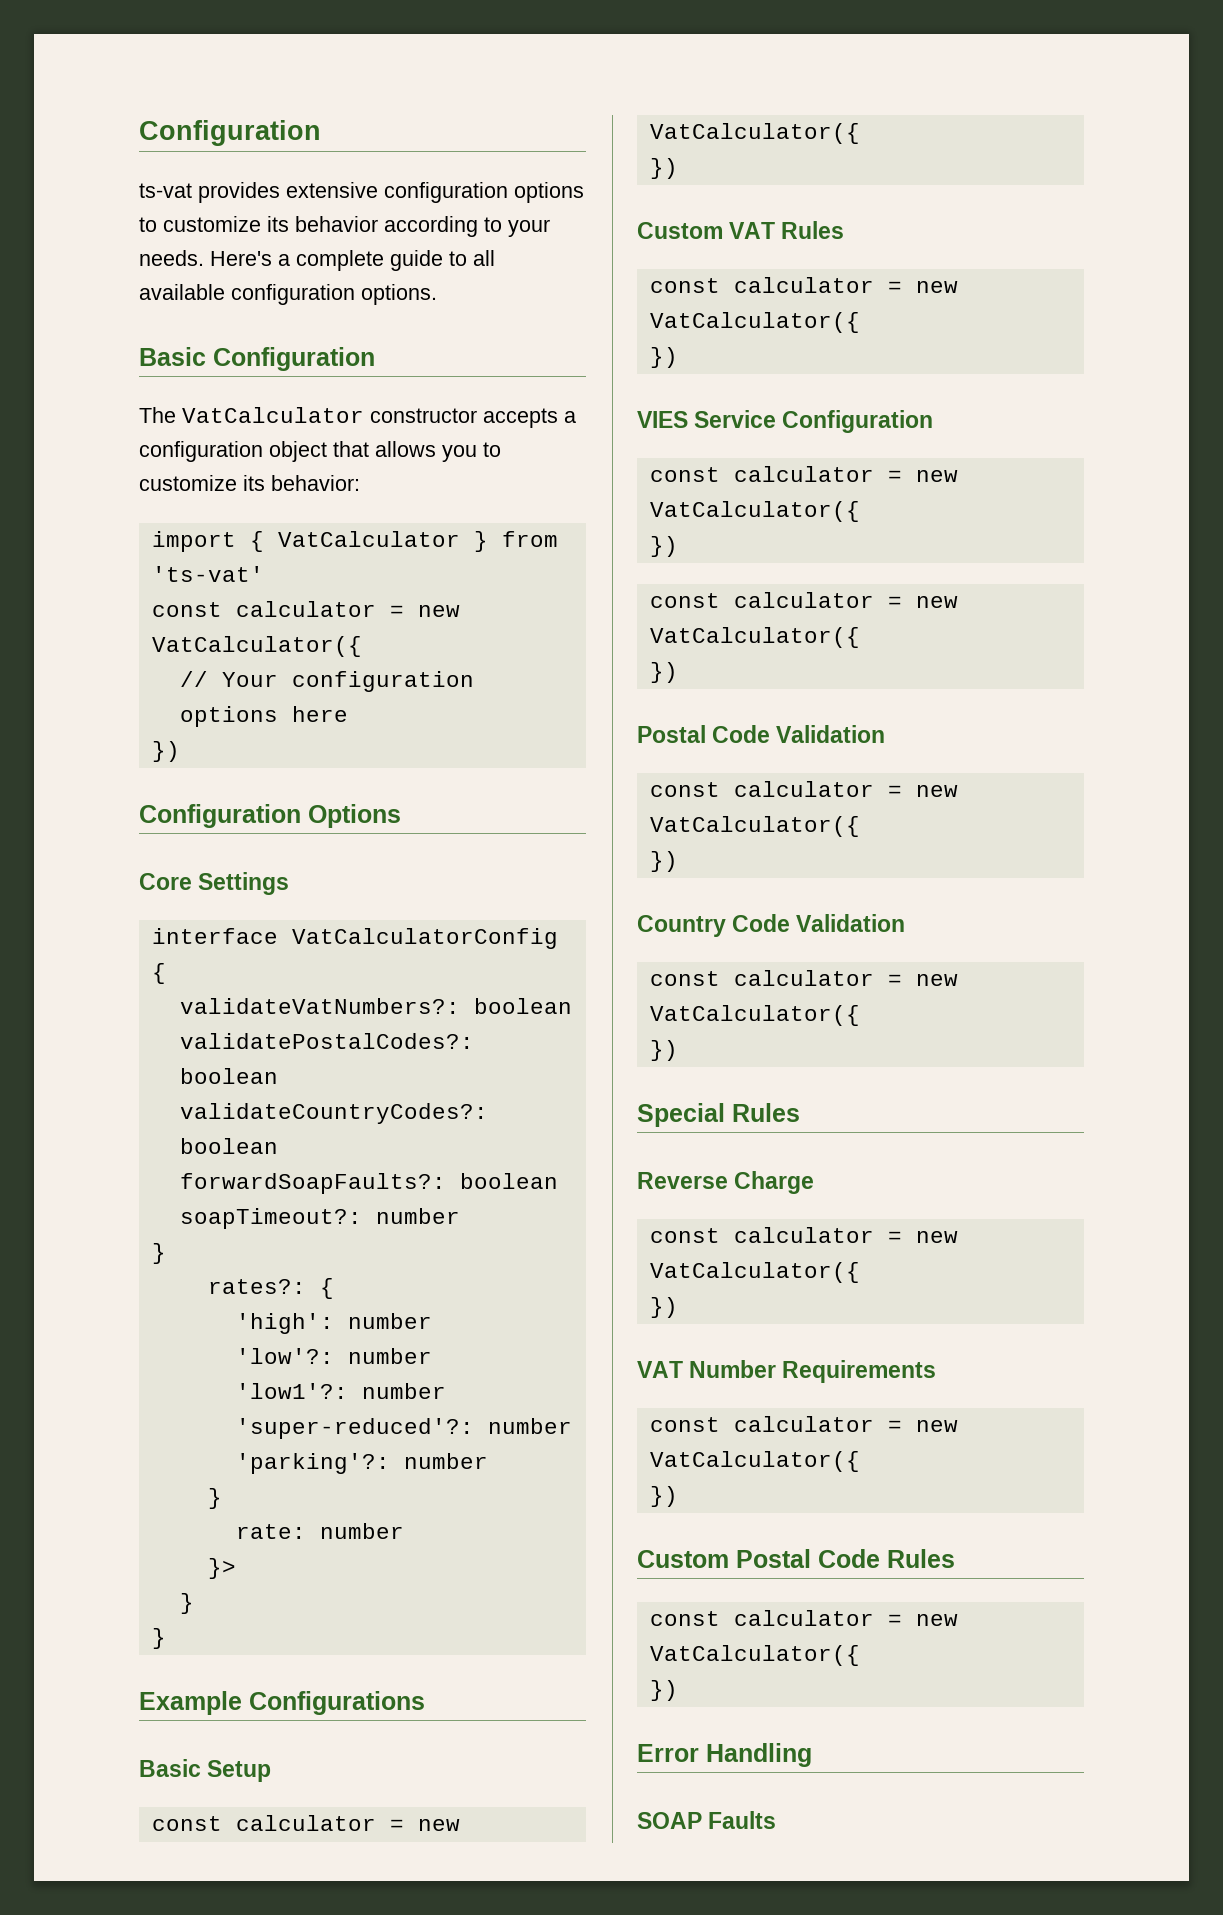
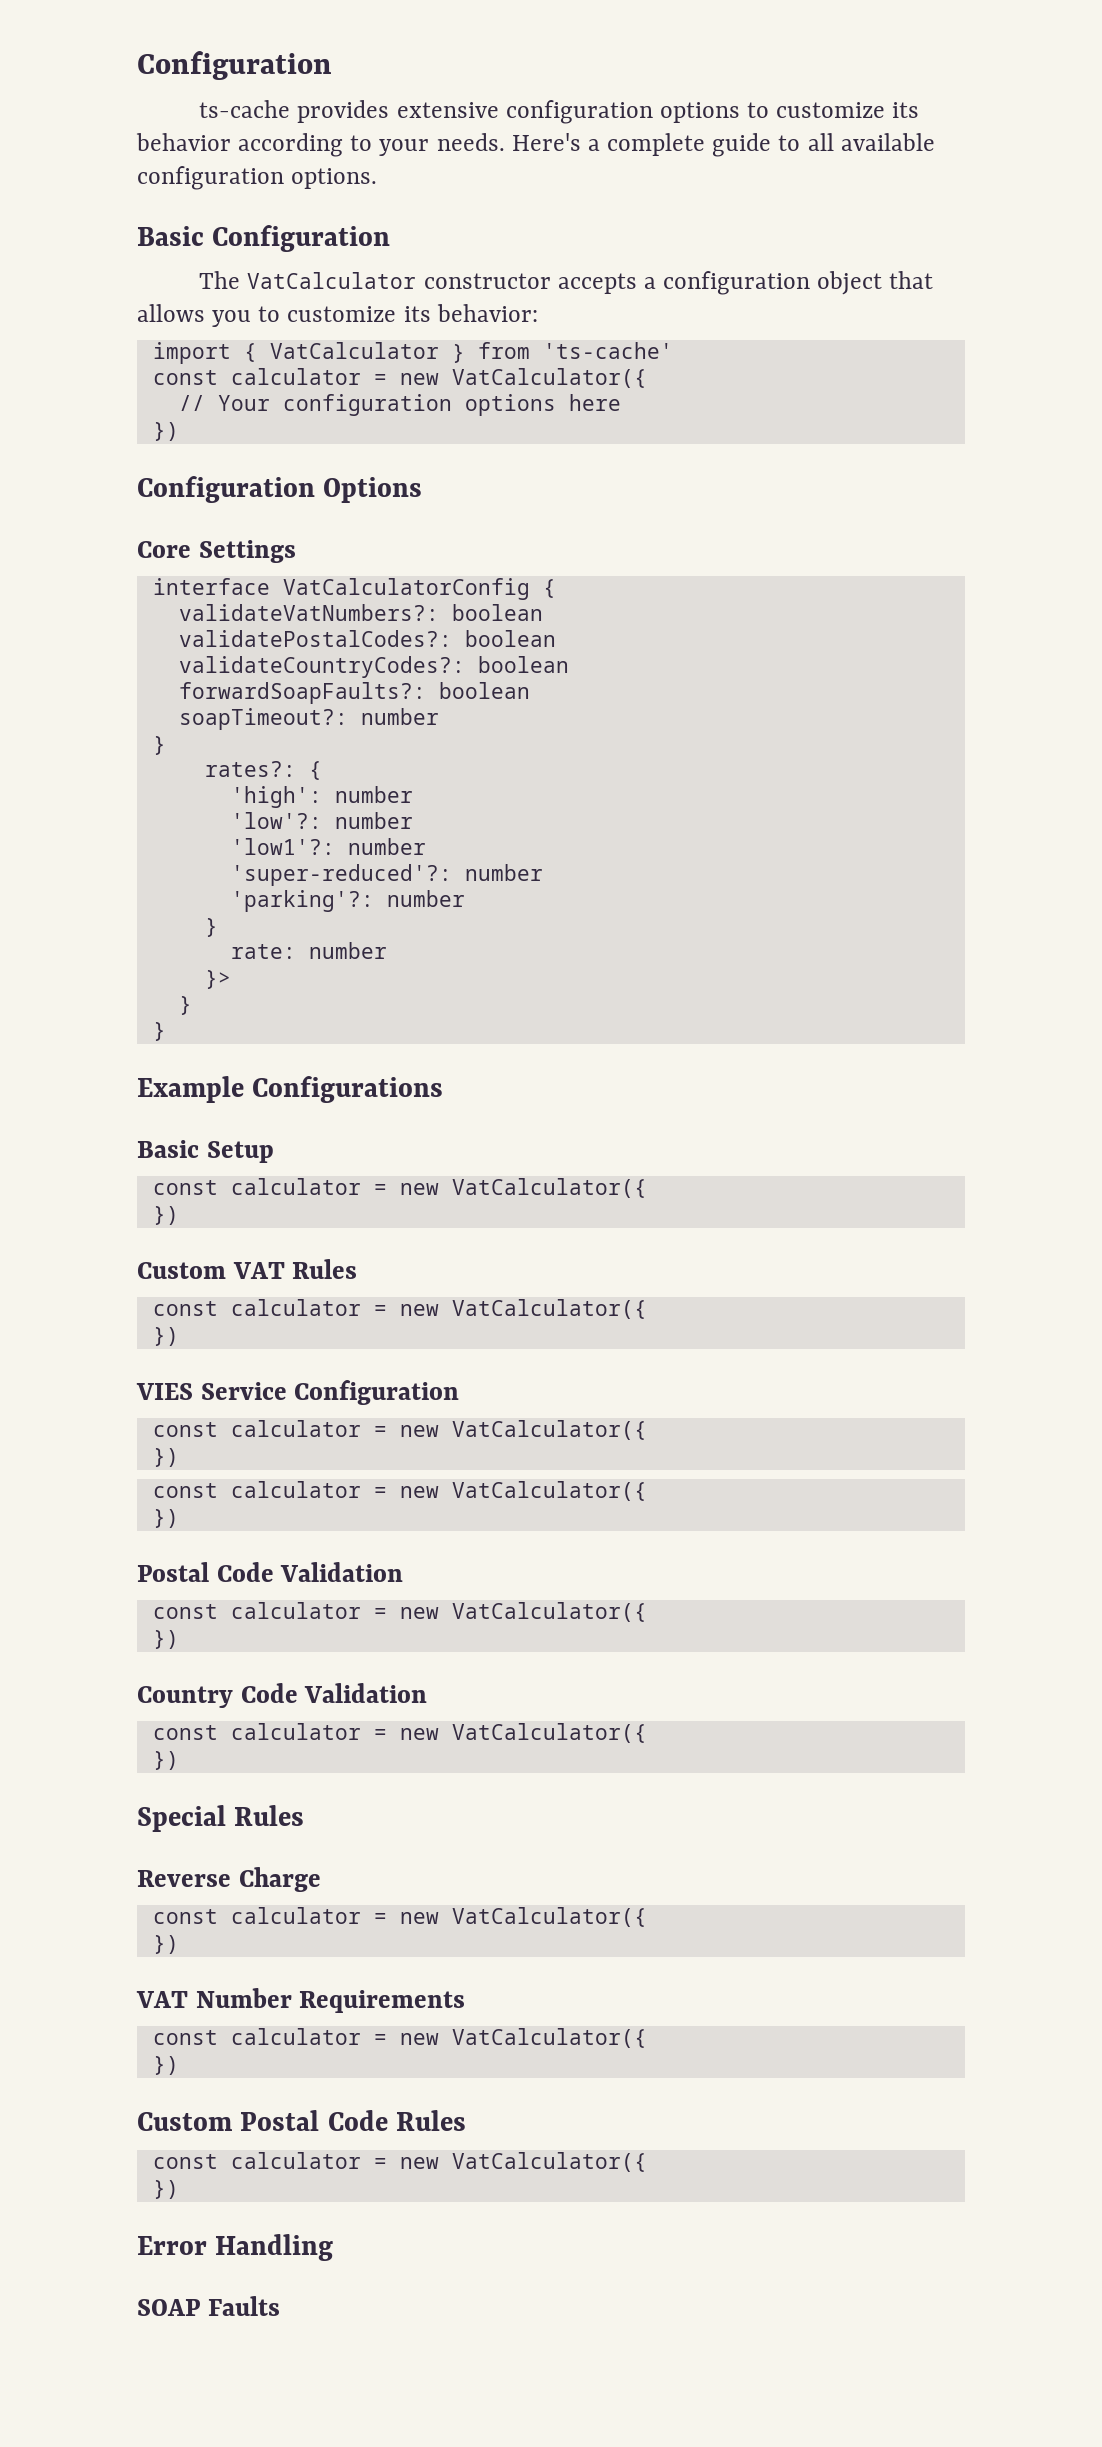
[139,120,321,146] [139,183,192,198] Configuration // ts-vat -> [137,51,332,80] [199,100,291,118] Configuration // ts-cache
[151,566,264,582] 'ts-vat' -> [542,342,673,359] 'ts-cache'

